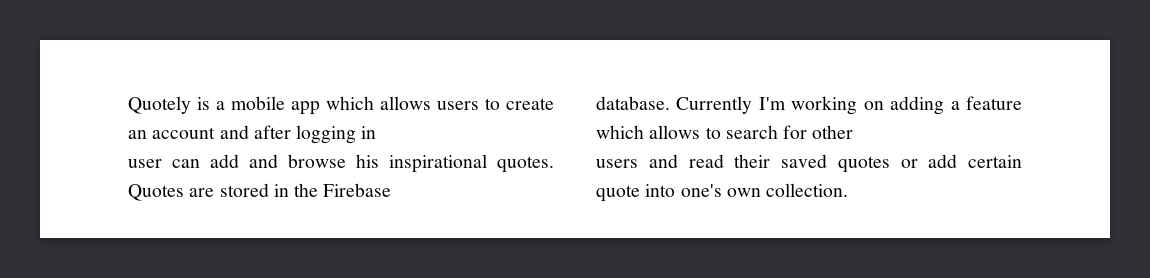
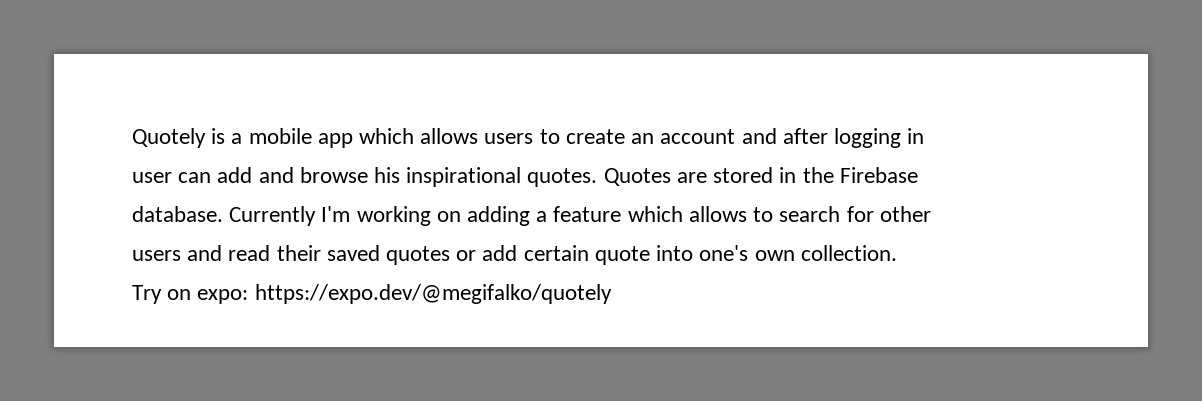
(849, 190) none -> [132,284,612,304] // Try on expo: https://expo.dev/@megifalko/quotely

